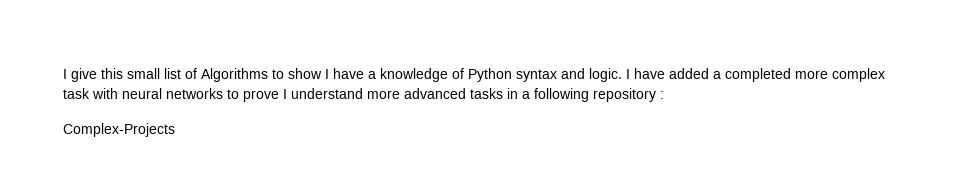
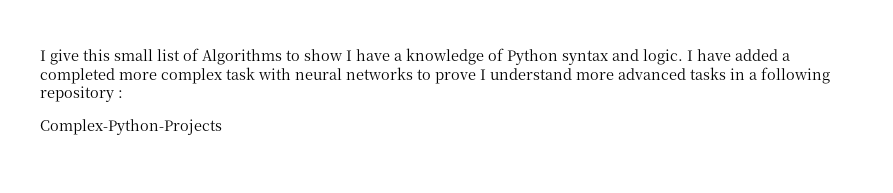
[63,123,175,137] Complex-Projects -> [40,119,222,135] Complex-Python-Projects

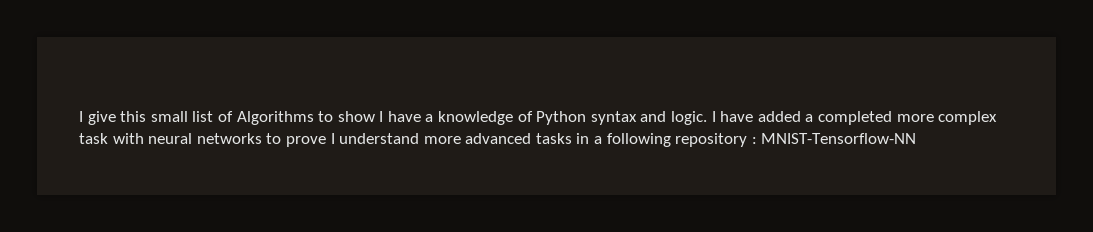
[40,119,222,135] // Complex-Python-Projects -> [761,133,917,144] MNIST-Tensorflow-NN

